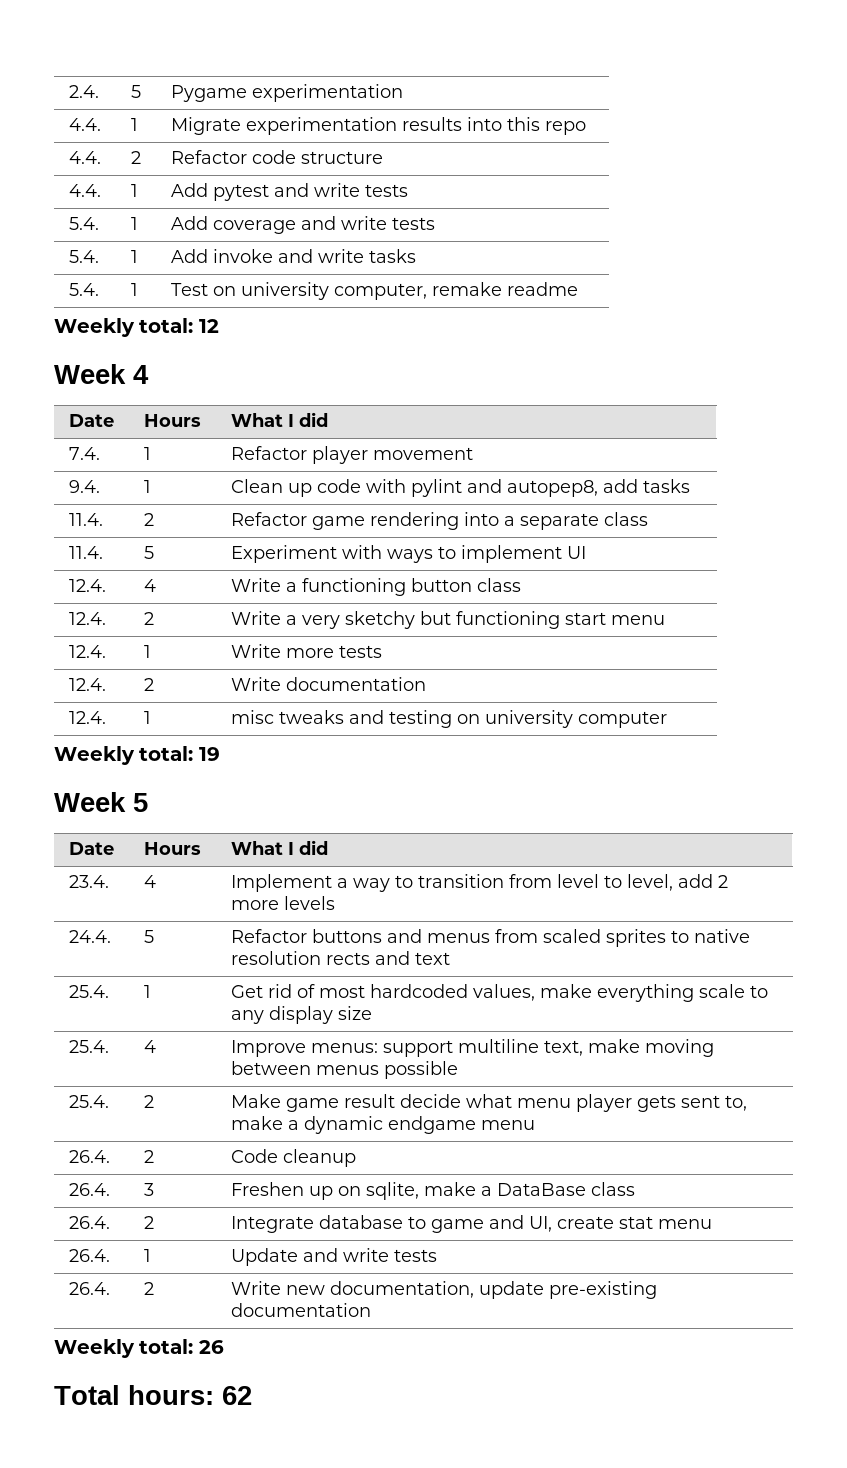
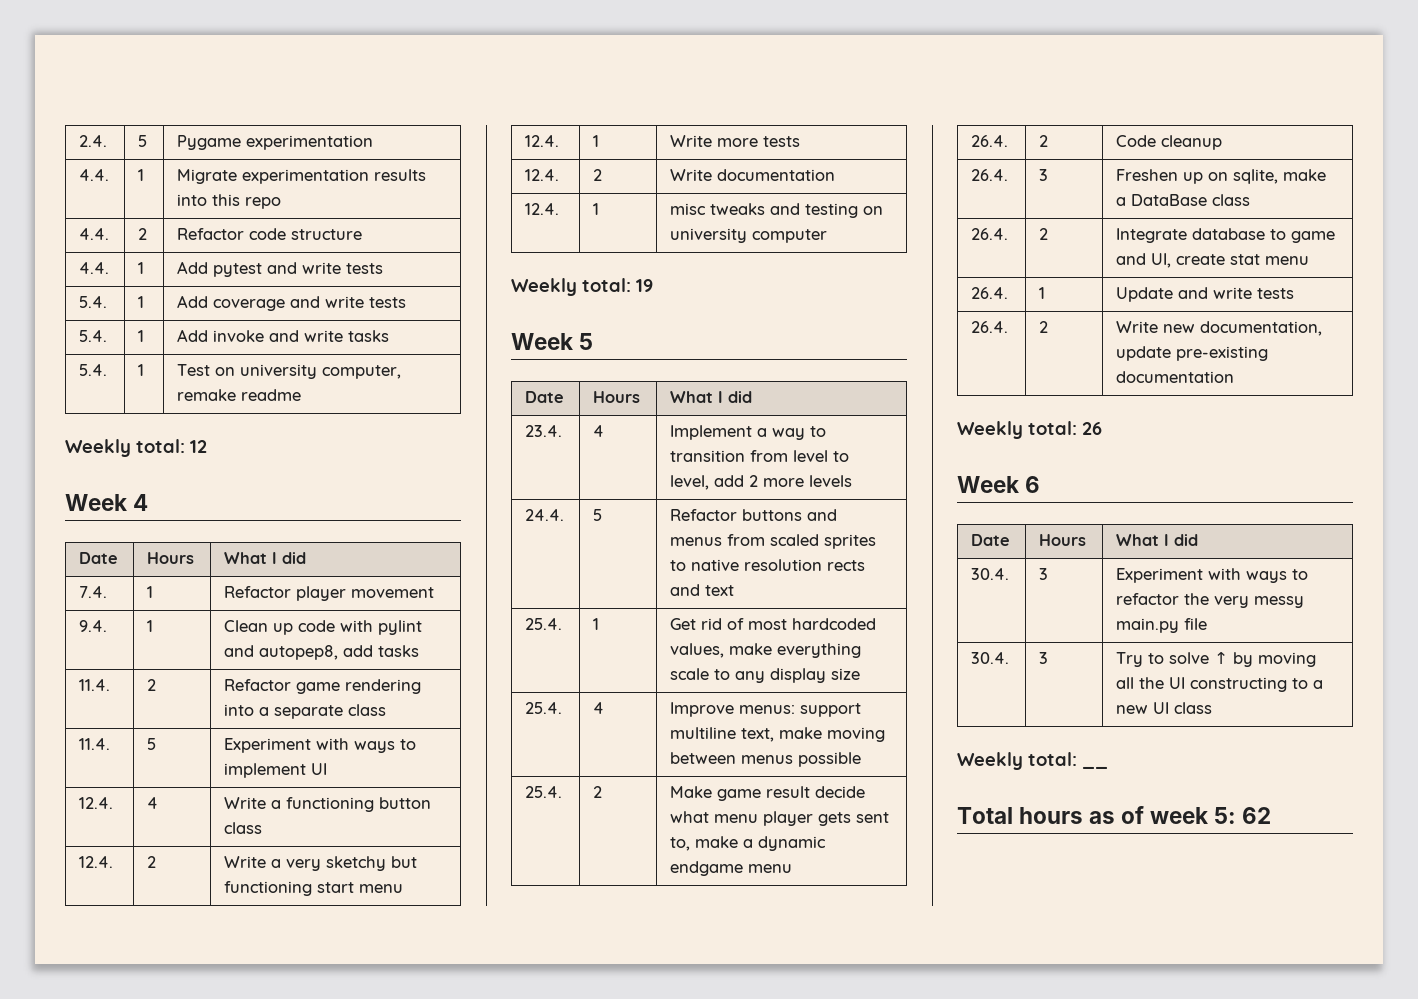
[54,1385,214,1405] Total hours: -> [957,476,1041,493] [971,534,1011,546] [1039,534,1087,546] [1116,534,1199,546] [971,568,1010,580] [1039,568,1049,580] [1116,568,1309,583] [1116,593,1305,608] [1116,618,1208,633] [971,652,1010,664] [1039,652,1049,664] [1116,652,1317,667] [1116,677,1324,692] [1116,702,1213,714] [957,752,1077,770] [1082,766,1108,769] [957,806,1237,824] Week 6 // Date | Hours | What I did // 30.4. | 3 | Experiment with ways to refactor the very messy main.py file // 30.4. | 3 | Try to solve ↑ by moving all the UI constructing to a new UI class // Weekly total: __ // Total hours as of week 5:

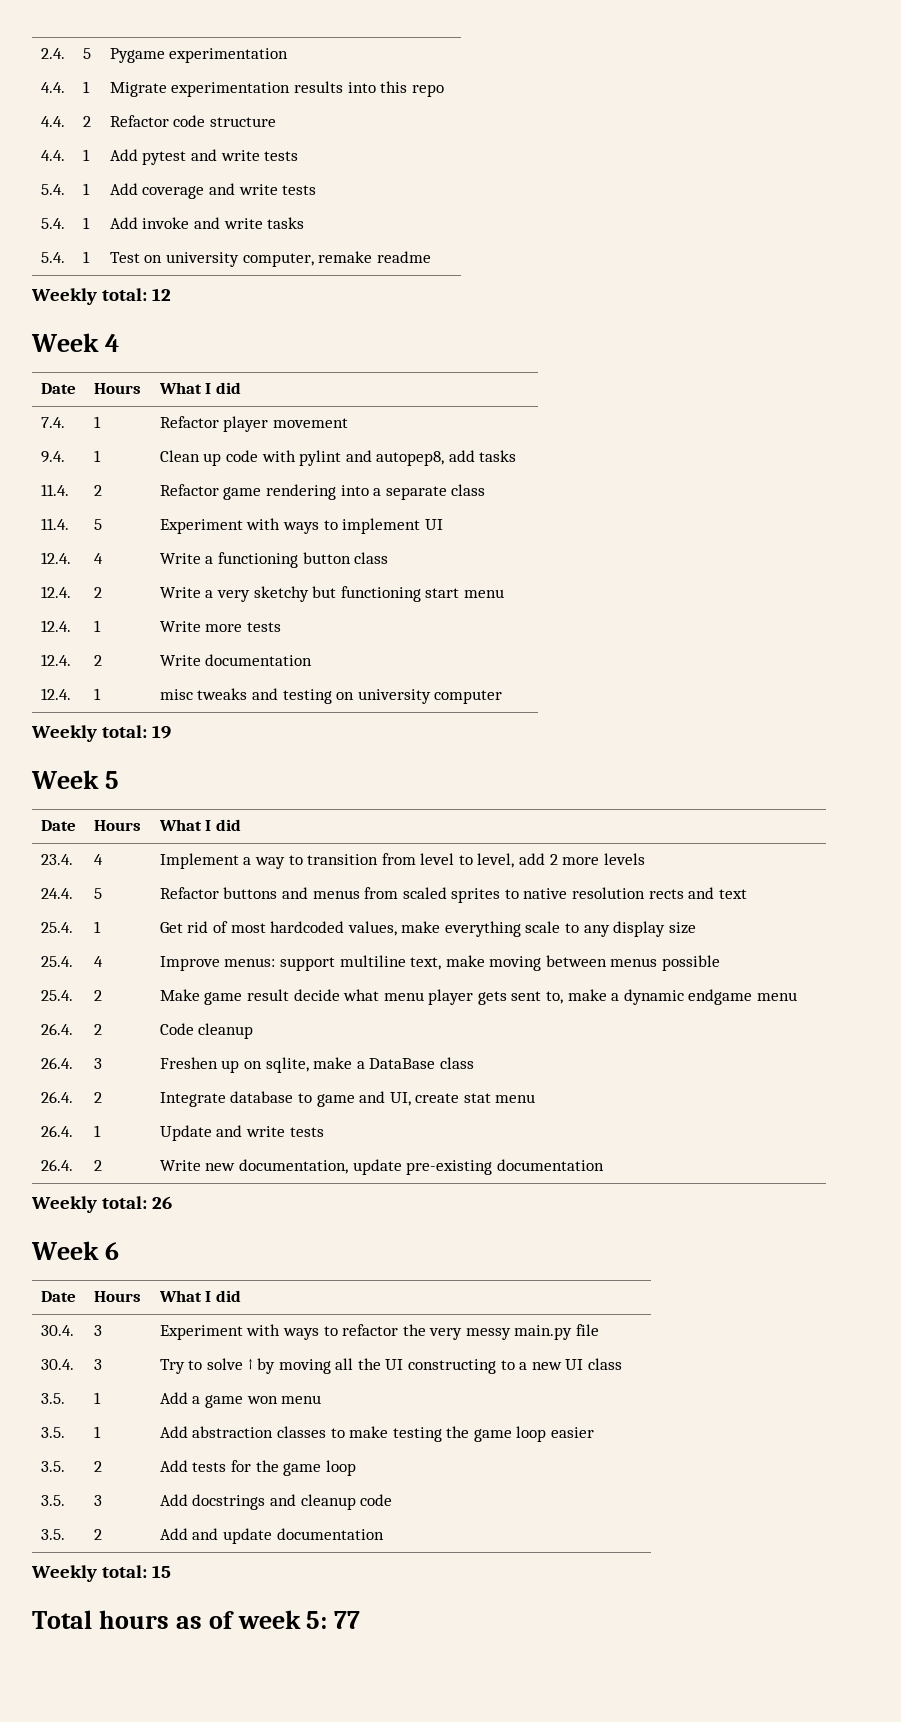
[957,752,1077,770] [1082,766,1108,769] // Weekly total: __ -> [40,1393,65,1404] [93,1392,101,1404] [159,1392,322,1408] [40,1427,65,1438] [93,1426,101,1438] [159,1426,595,1442] [40,1461,65,1472] [93,1461,102,1472] [159,1460,356,1476] [40,1495,65,1506] [93,1495,102,1506] [159,1494,393,1510] [40,1529,65,1540] [93,1529,102,1540] [159,1528,384,1544] [31,1565,172,1582] // 3.5. | 1 | Add a game won menu // 3.5. | 1 | Add abstraction classes to make testing the game loop easier // 3.5. | 2 | Add tests for the game loop // 3.5. | 3 | Add docstrings and cleanup code // 3.5. | 2 | Add and update documentation // Weekly total: 15
[1242,807,1272,824] 62 -> [334,1611,361,1629] 77

